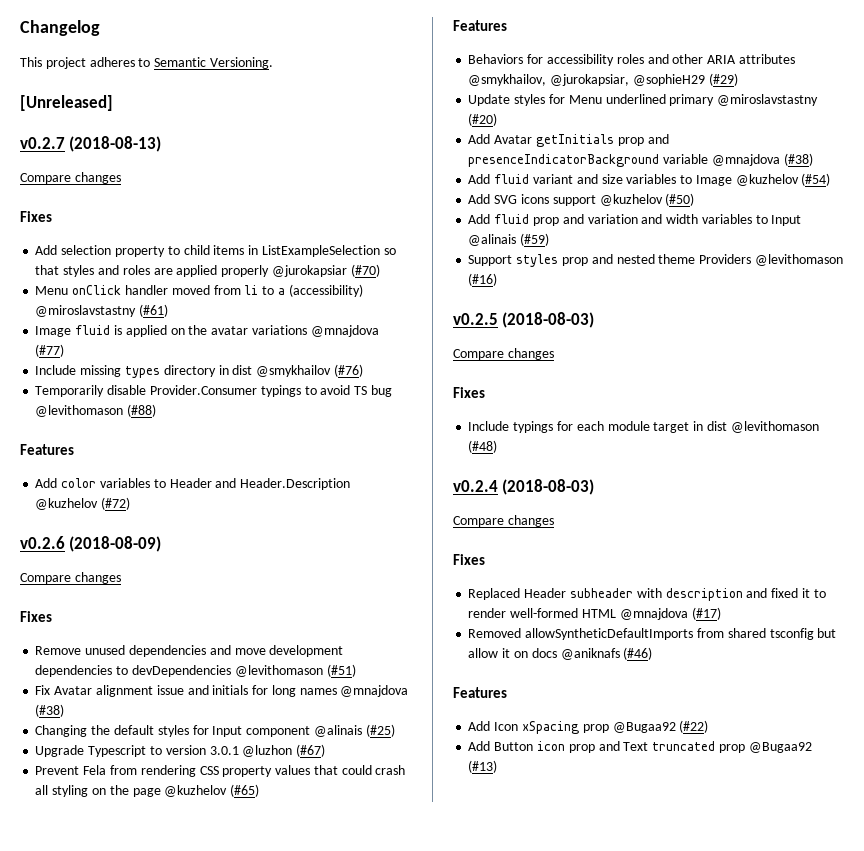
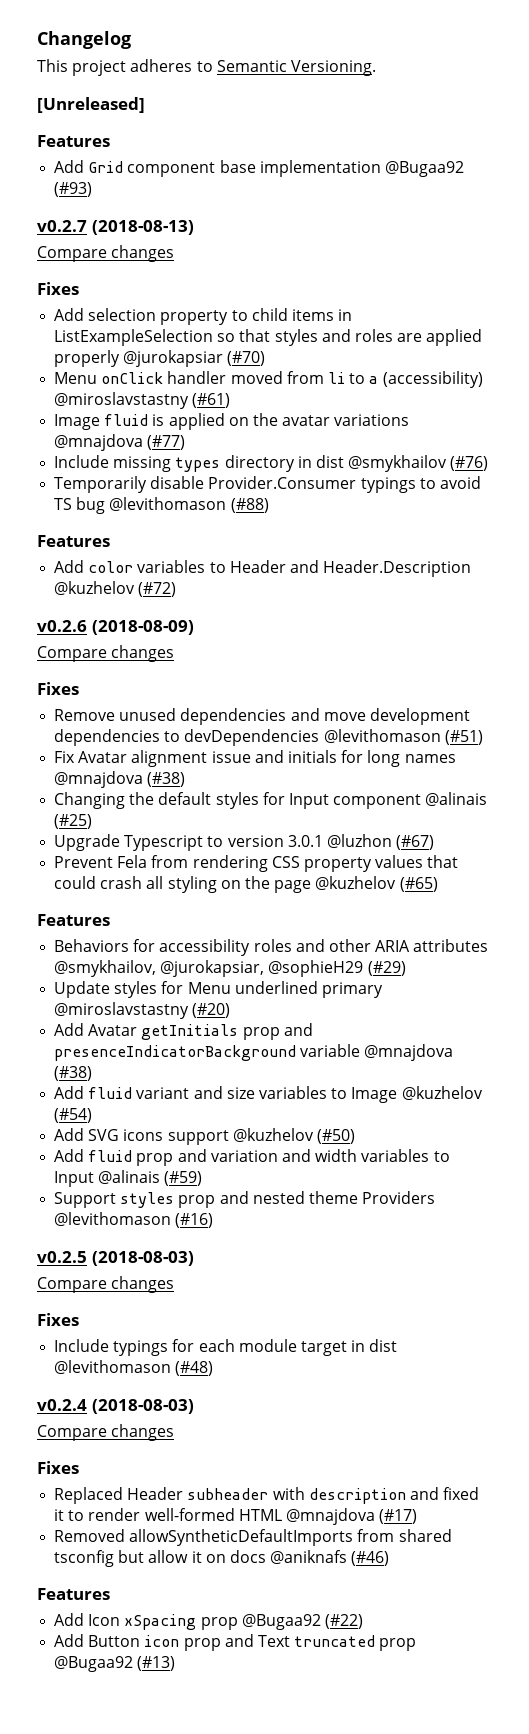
(113, 103) none -> [37,135,110,147] [54,160,464,177] [54,182,93,197] // Features // Add Grid component base implementation @Bugaa92 (#93)

